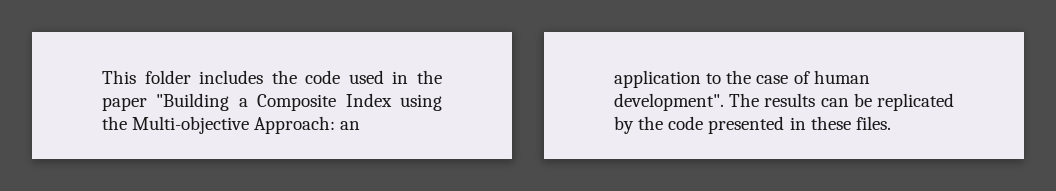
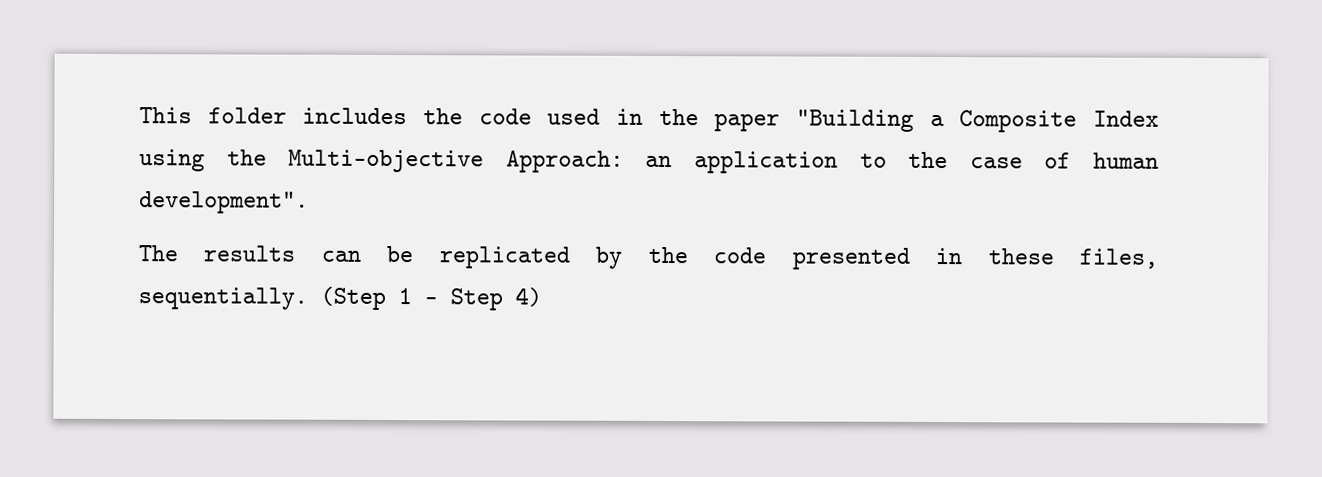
(724, 102) none -> (309, 202) //
[855,116,891,130] files. -> [1079,248,1158,269] [138,286,542,311] files, sequentially. (Step 1 - Step 4)

